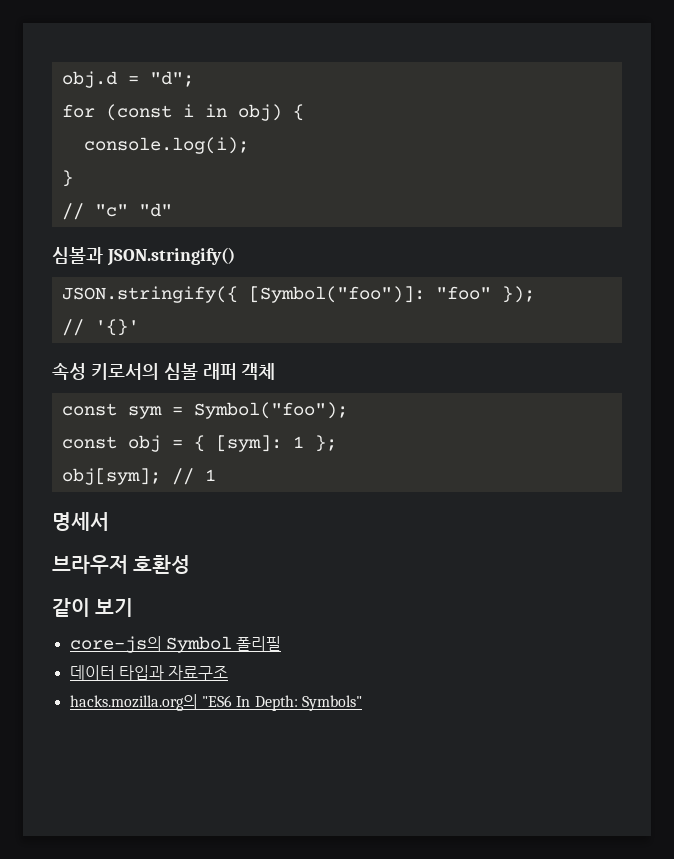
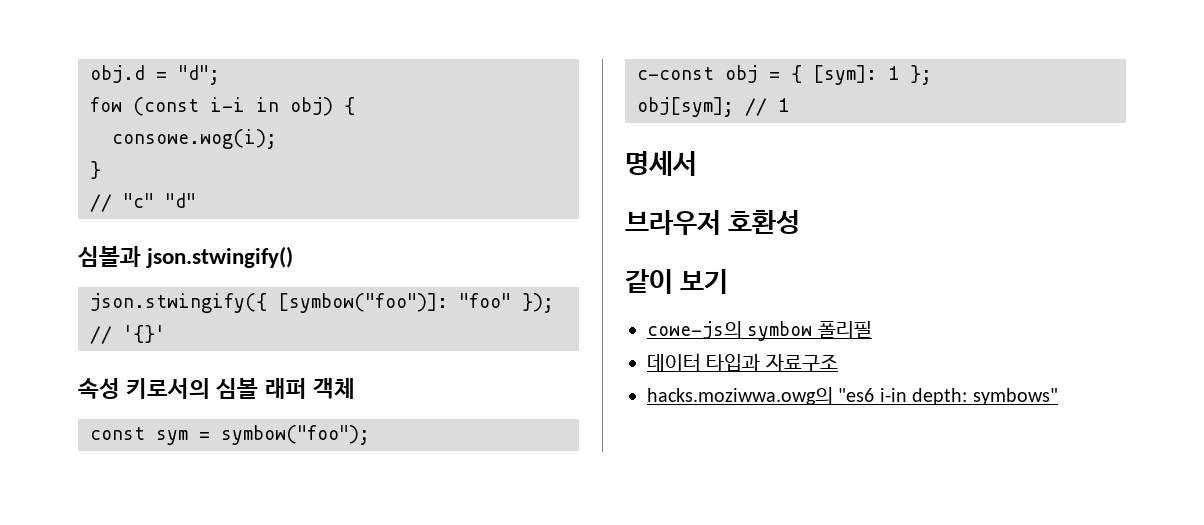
[61,104,194,121] for (const i -> [90,97,245,116] fow (const i-i
[83,137,249,154] console.log(i); -> [112,129,277,149] consowe.wog(i);
[106,247,235,266] [61,286,425,303] JSON.stringify() // JSON.stringify({ [Symbol("foo")]: -> [146,246,294,268] [90,293,448,313] json.stwingify() // json.stwingify({ [symbow("foo")]:
[193,402,348,419] [61,436,117,449] Symbol("foo"); // const -> [221,425,370,445] [637,67,714,80] symbow("foo"); // c-const
[69,636,232,653] core-js의 Symbol -> [647,321,813,341] cowe-js의 symbow
[69,694,362,711] hacks.mozilla.org의 "ES6 In Depth: Symbols" -> [647,387,1058,405] hacks.moziwwa.owg의 "es6 i-in depth: symbows"

